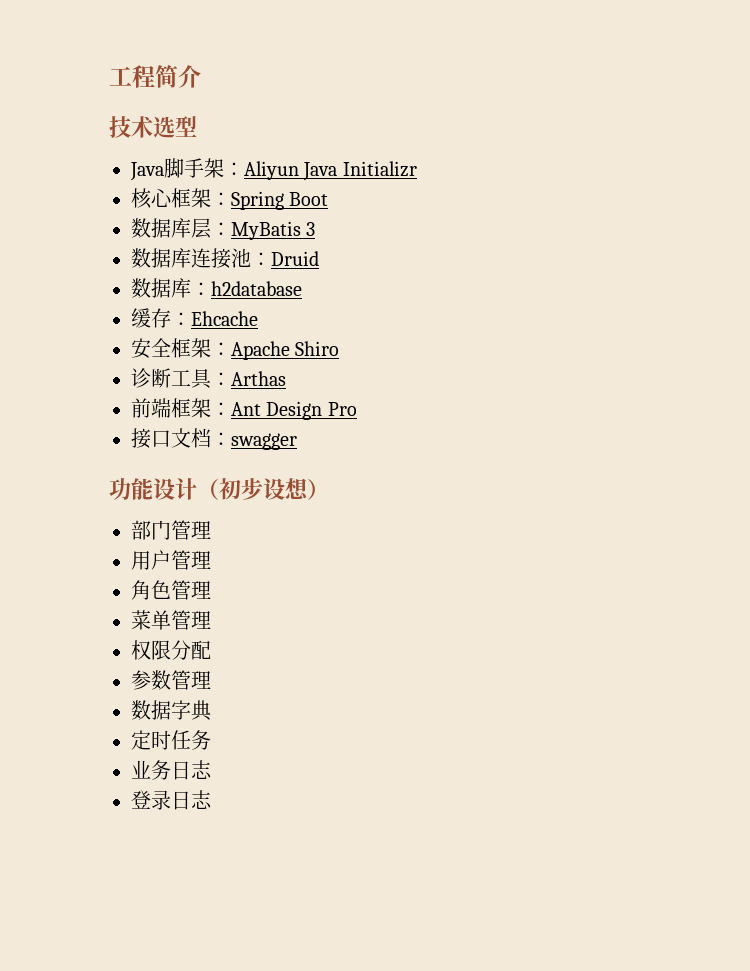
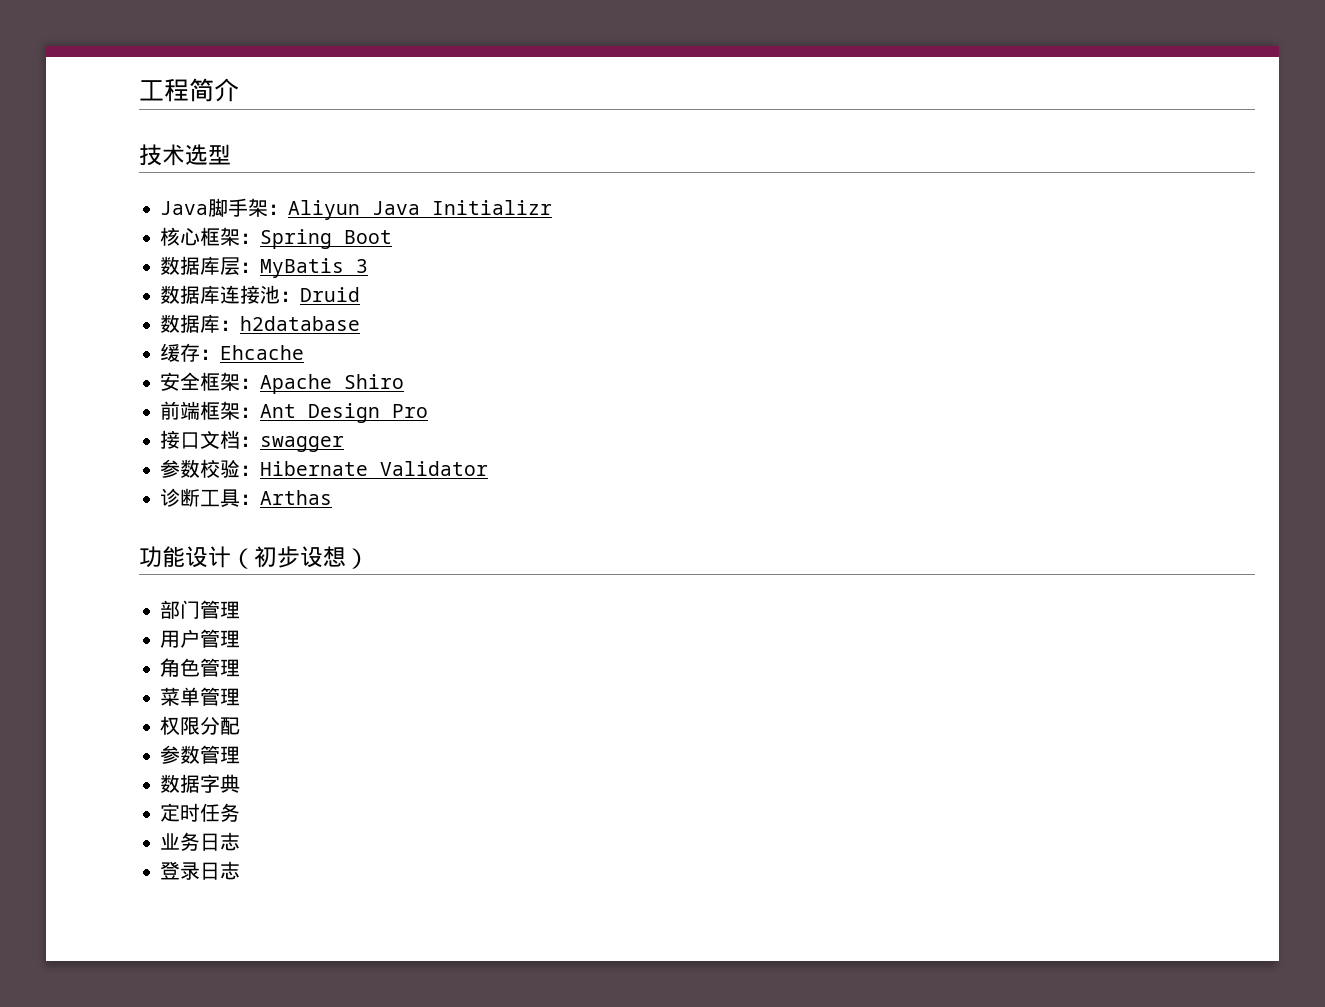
[131,368,286,389] // 诊断工具：Arthas -> (405, 381) none
(297, 441) none -> [160,459,489,478] [160,488,333,507] // 参数校验：Hibernate Validator // 诊断工具：Arthas

